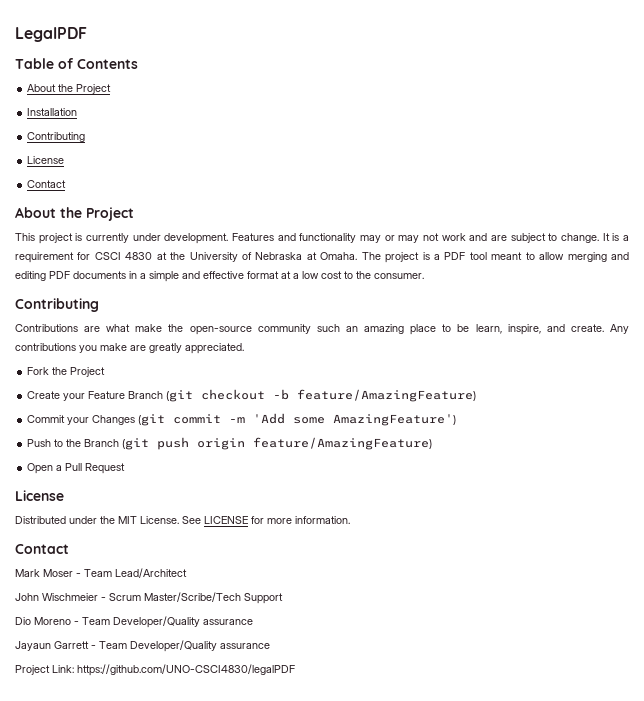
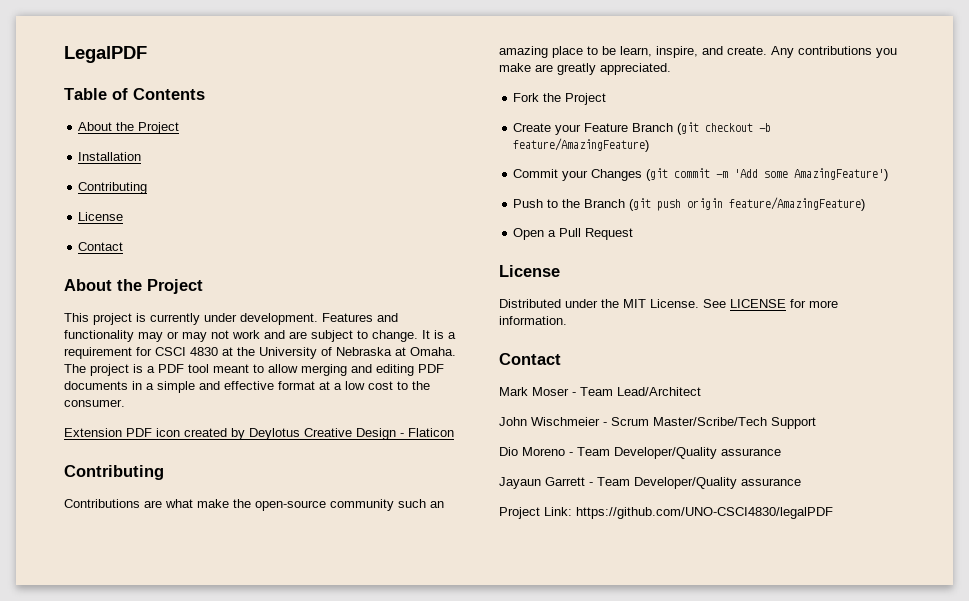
(424, 276) none -> [64,428,454,440] // Extension PDF icon created by Deylotus Creative Design - Flaticon

